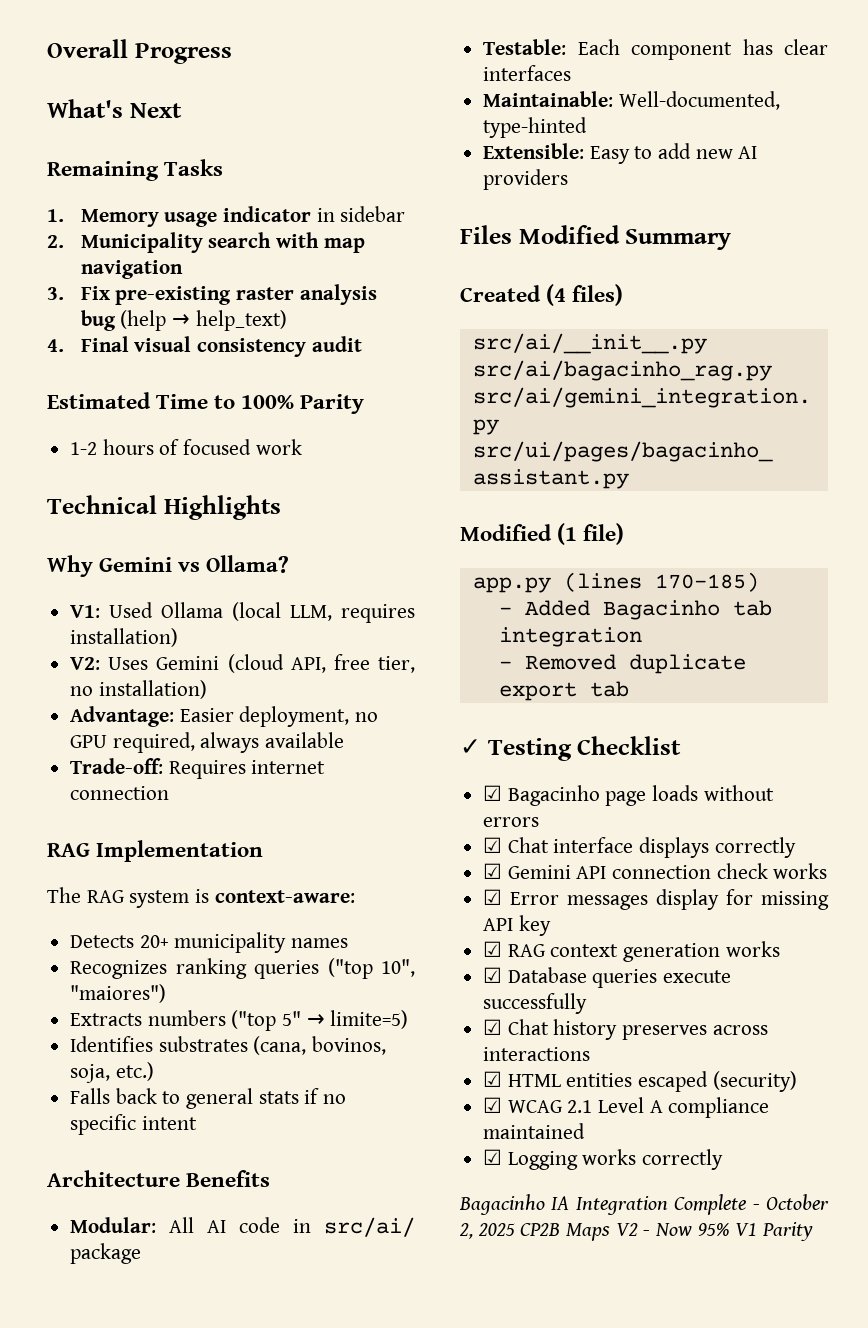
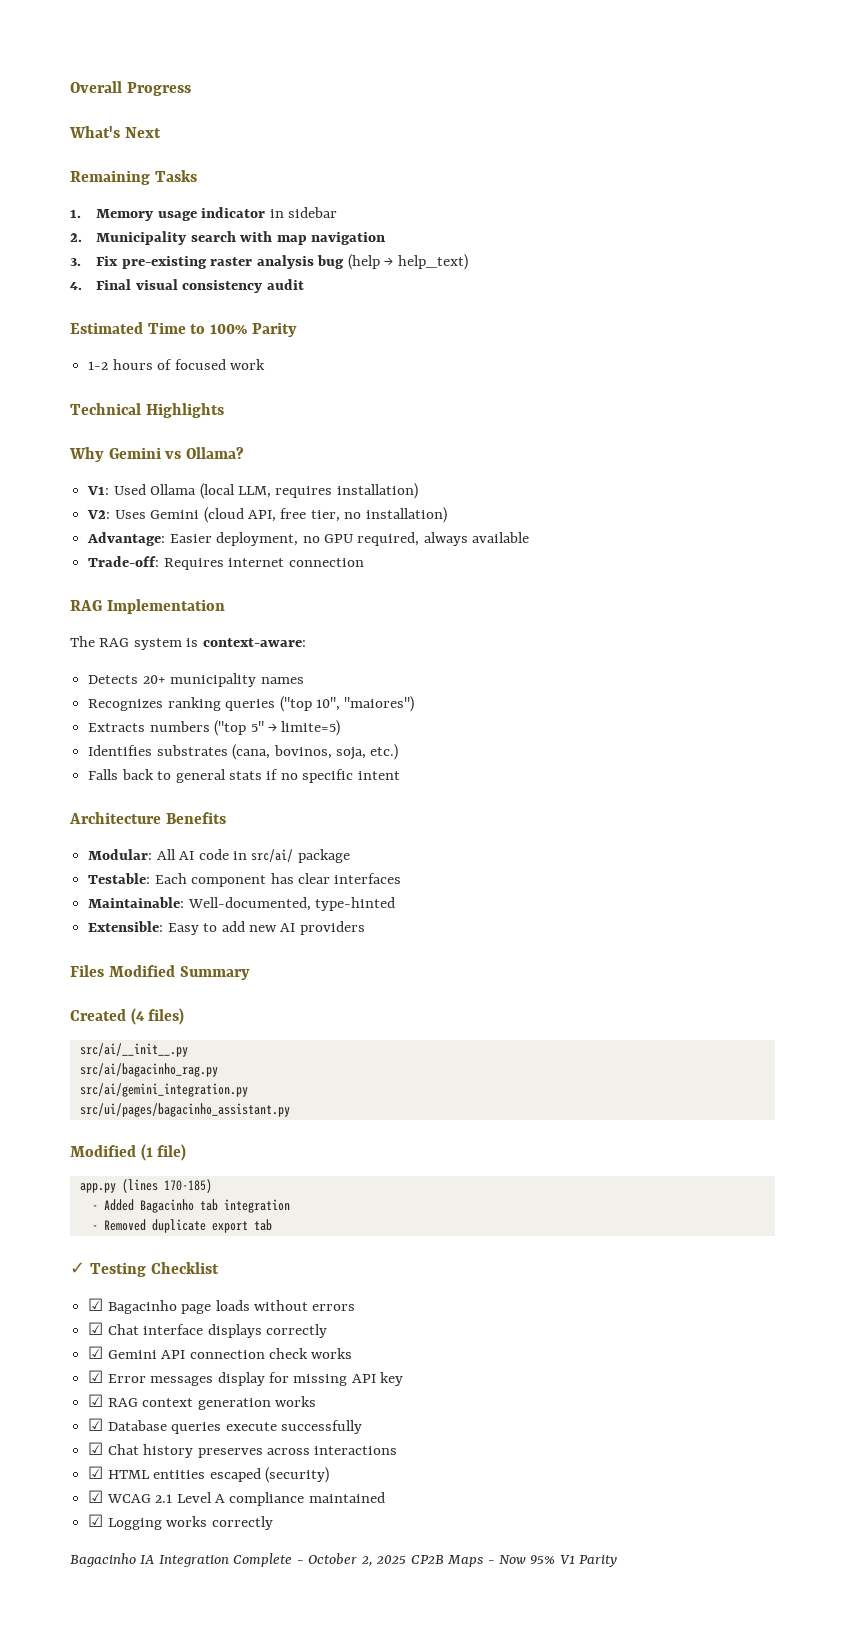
[615,1223,638,1236] V2 -> (484, 1561) none

